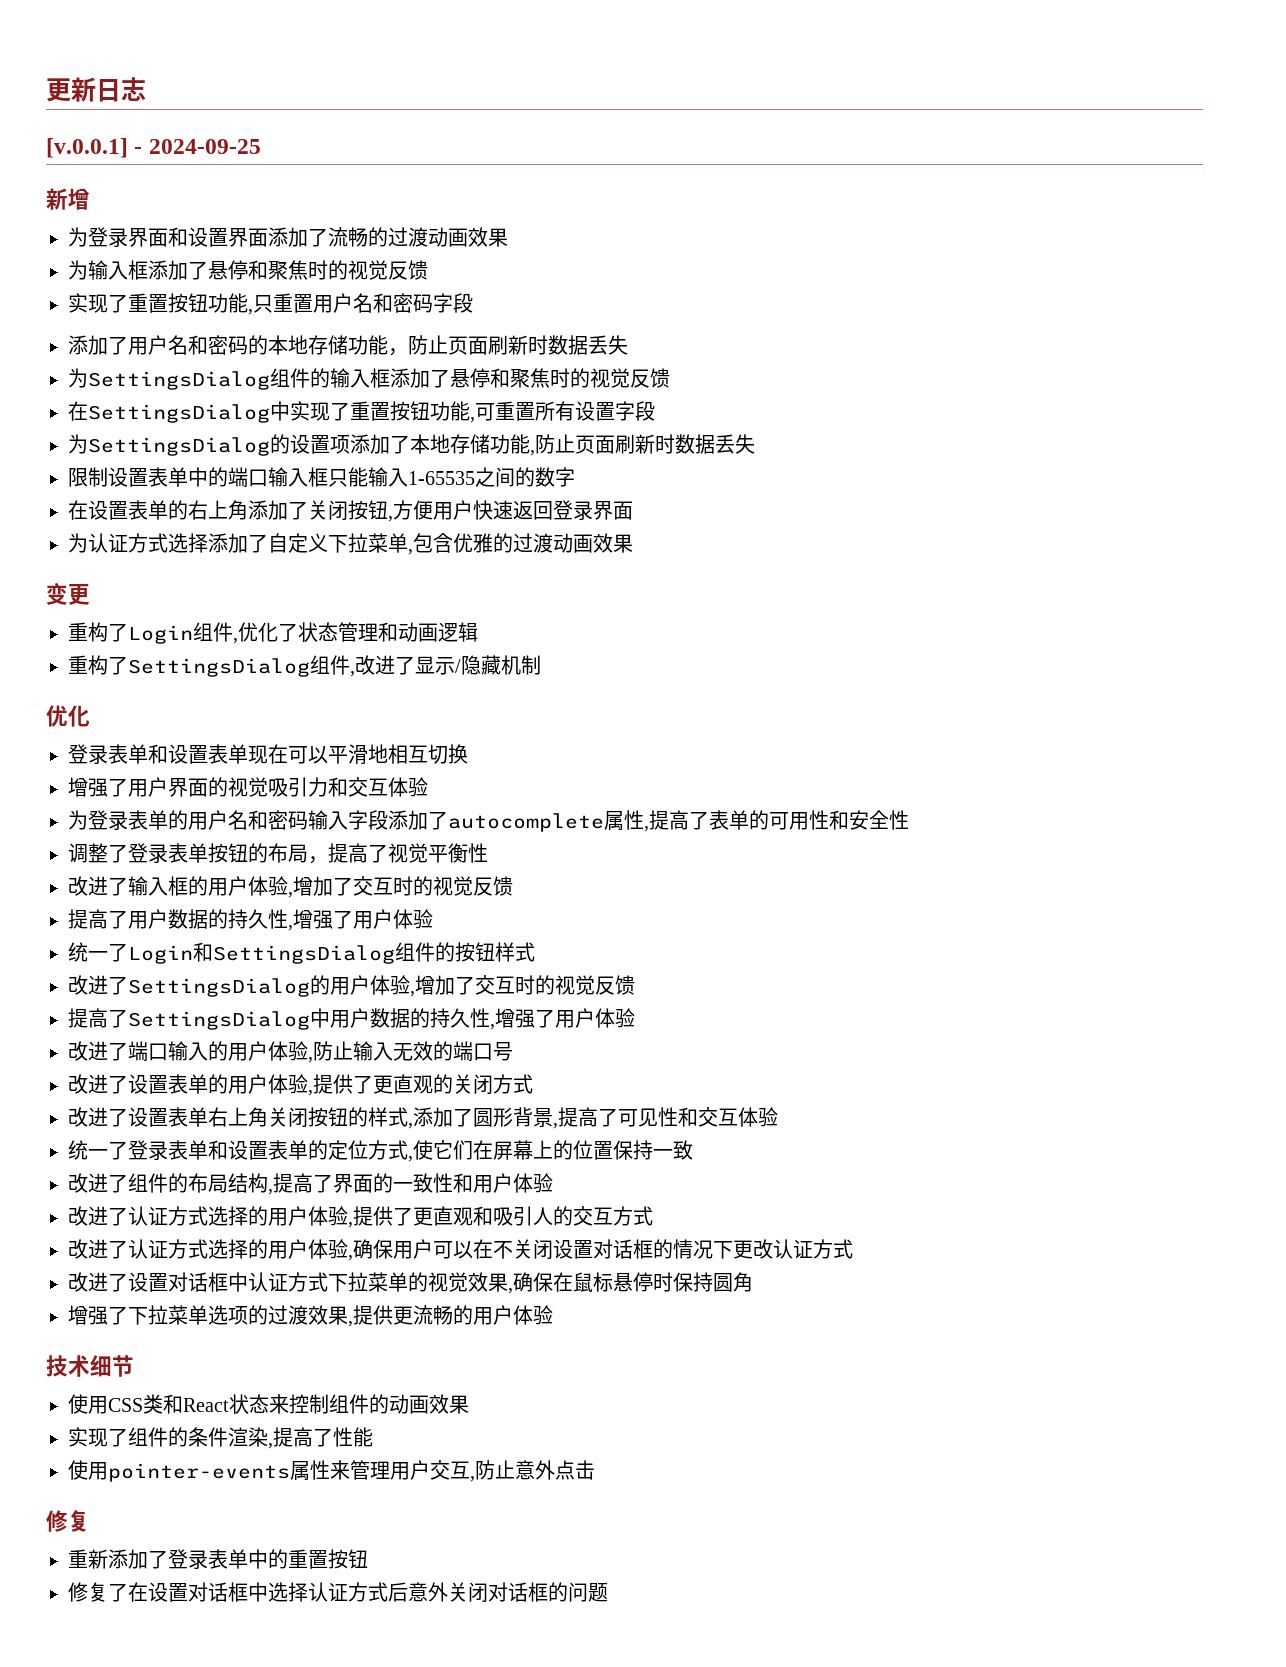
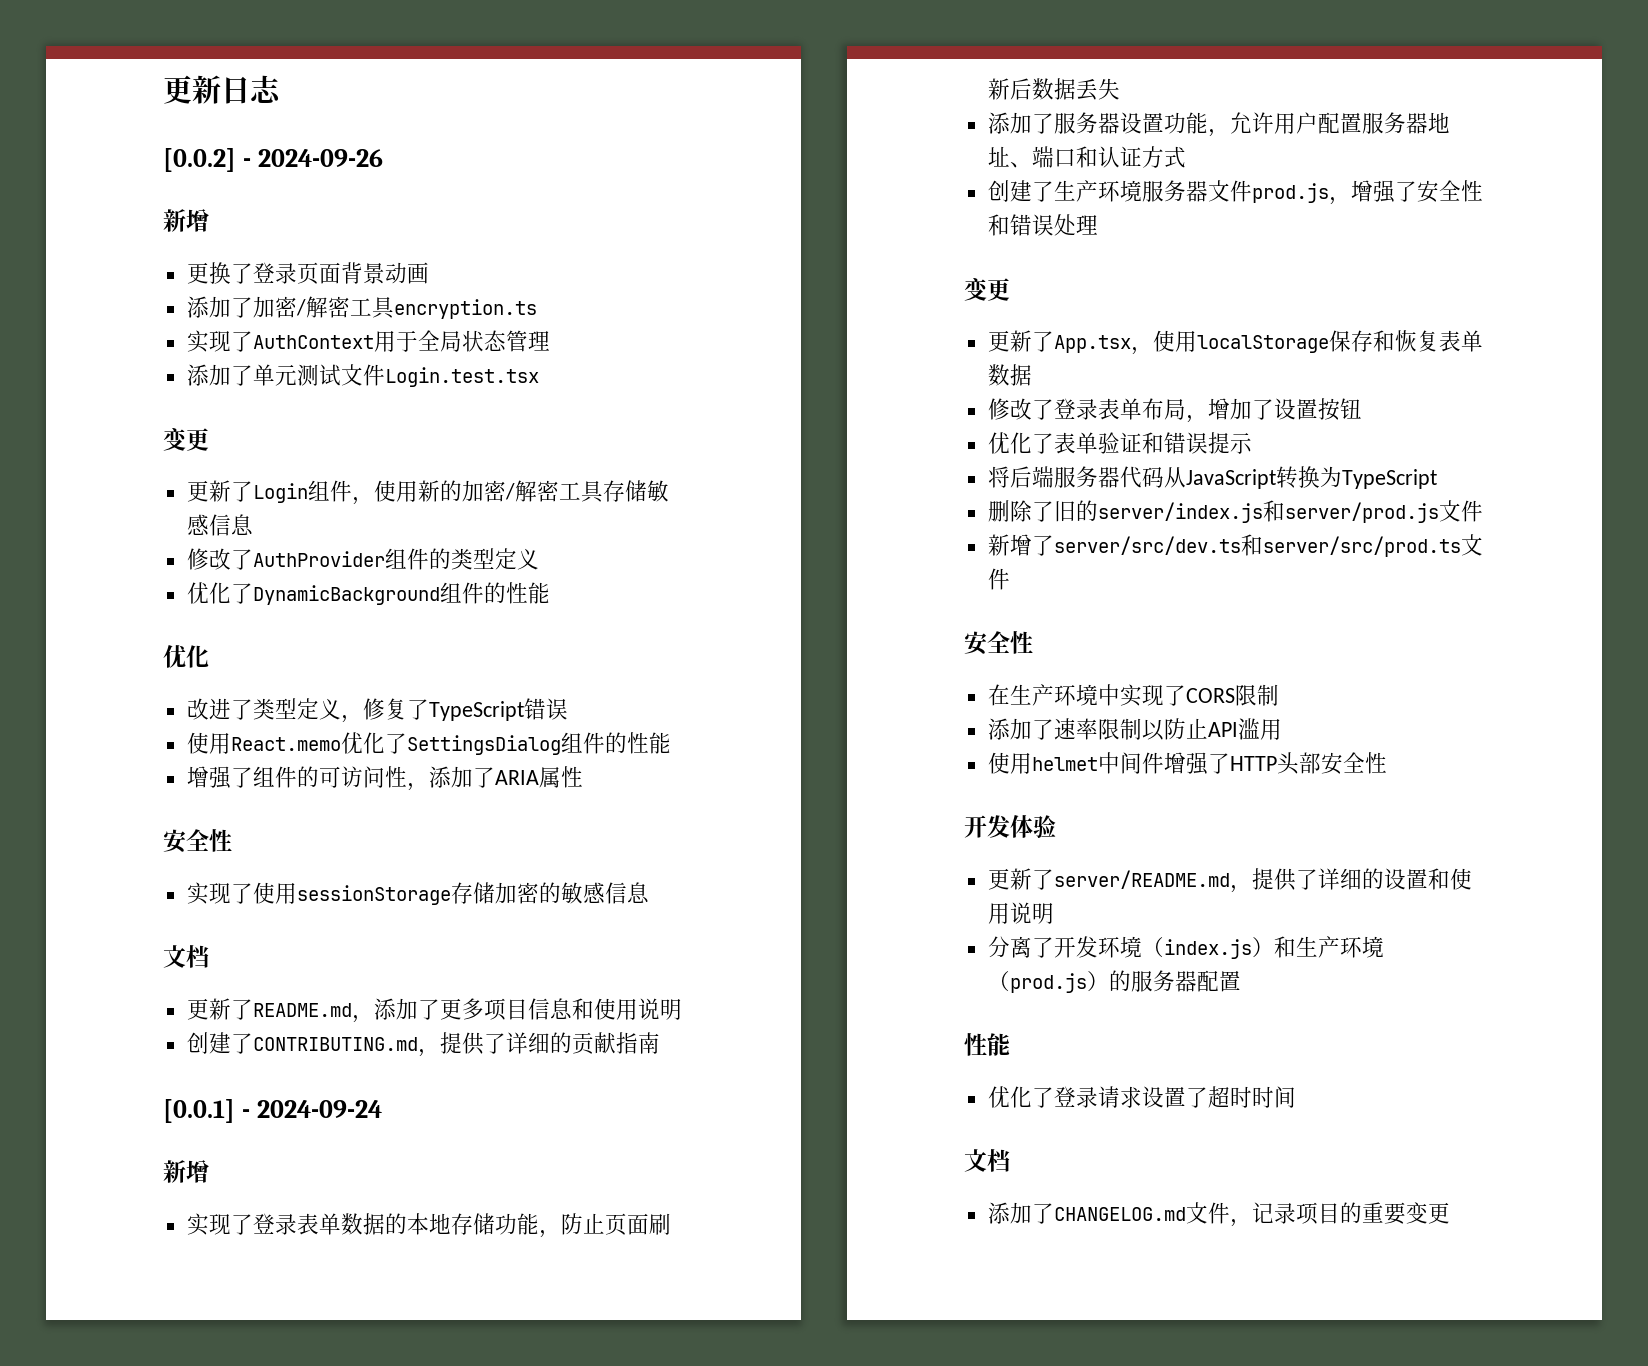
[46,138,261,158] [46,188,90,210] [68,227,508,247] [68,260,428,280] [68,293,473,315] [68,335,248,355] [v.0.0.1] - 2024-09-25 // 新增 // 为登录界面和设置界面添加了流畅的过渡动画效果 // 为输入框添加了悬停和聚焦时的视觉反馈 // 实现了重置按钮功能,只重置用户名和密码字段 // 添加了用户名和密码 -> [163,148,384,172] [163,209,209,232] [186,262,429,284] [186,296,537,319] [186,330,550,353] [186,364,539,387] [163,427,209,451] [186,480,669,505] [186,514,253,536] [186,548,539,570] [186,582,550,605] [163,645,209,668] [186,698,568,723] [186,732,671,755] [186,766,583,791] [163,829,232,853] [186,882,649,905] [163,945,209,968] [186,998,682,1023] [186,1032,660,1057] [163,1099,383,1123] [163,1160,209,1183] [186,1213,385,1236] [0.0.2] - 2024-09-26 // 新增 // 更换了登录页面背景动画 // 添加了加密/解密工具encryption.ts // 实现了AuthContext用于全局状态管理 // 添加了单元测试文件Login.test.tsx // 变更 // 更新了Login组件，使用新的加密/解密工具存储敏感信息 // 修改了AuthProvider组件的类型定义 // 优化了DynamicBackground组件的性能 // 优化 // 改进了类型定义，修复了TypeScript错误 // 使用React.memo优化了SettingsDialog组件的性能 // 增强了组件的可访问性，添加了ARIA属性 // 安全性 // 实现了使用sessionStorage存储加密的敏感信息 // 文档 // 更新了README.md，添加了更多项目信息和使用说明 // 创建了CONTRIBUTING.md，提供了详细的贡献指南 // [0.0.1] - 2024-09-24 // 新增 // 实现了登录表单数据
[528,335,628,355] [68,368,670,390] [68,401,655,423] [68,434,755,456] [68,467,575,487] [68,500,633,522] [68,533,633,555] [46,583,90,605] [68,622,478,644] [68,655,541,677] [46,705,90,727] [68,744,468,764] [68,777,428,797] [68,810,909,832] [68,843,268,863] 时数据丢失 // 为SettingsDialog组件的输入框添加了悬停和聚焦时的视觉反馈 // 在SettingsDialog中实现了重置按钮功能,可重置所有设置字段 // 为SettingsDialog的设置项添加了本地存储功能,防止页面刷新时数据丢失 // 限制设置表单中的端口输入框只能输入1-65535之间的数字 // 在设置表单的右上角添加了关闭按钮,方便用户快速返回登录界面 // 为认证方式选择添加了自定义下拉菜单,包含优雅的过渡动画效果 // 变更 // 重构了Login组件,优化了状态管理和动画逻辑 // 重构了SettingsDialog组件,改进了显示/隐藏机制 // 优化 // 登录表单和设置表单现在可以平滑地相互切换 // 增强了用户界面的视觉吸引力和交互体验 // 为登录表单的用户名和密码输入字段添加了autocomplete属性,提高了表单的可用性和安全性 // 调整了登录表单按钮的 -> [1009,78,1120,101] [987,112,1450,137] [987,146,1186,168] [987,180,1483,205] [987,214,1098,236] [964,277,1010,301] [987,330,1483,355] [987,364,1032,386] [987,398,1142,420] 后数据丢失 // 添加了服务器设置功能，允许用户配置服务器地址、端口和认证方式 // 创建了生产环境服务器文件prod.js，增强了安全性和错误处理 // 变更 // 更新了App.tsx，使用localStorage保存和恢复表单数据 // 修改了登录表单
[328,843,488,863] [68,876,513,898] [68,909,433,931] [68,942,535,964] [68,975,635,997] [68,1008,635,1030] [68,1041,513,1063] [68,1074,533,1096] [68,1107,778,1129] [68,1140,693,1162] [68,1173,553,1195] [68,1206,653,1228] [68,1239,853,1261] [68,1272,753,1294] [68,1305,553,1327] [46,1355,134,1377] [68,1394,469,1414] [68,1427,373,1449] [68,1460,595,1482] [46,1510,90,1532] [68,1549,368,1569] [68,1582,608,1603] 提高了视觉平衡性 // 改进了输入框的用户体验,增加了交互时的视觉反馈 // 提高了用户数据的持久性,增强了用户体验 // 统一了Login和SettingsDialog组件的按钮样式 // 改进了SettingsDialog的用户体验,增加了交互时的视觉反馈 // 提高了SettingsDialog中用户数据的持久性,增强了用户体验 // 改进了端口输入的用户体验,防止输入无效的端口号 // 改进了设置表单的用户体验,提供了更直观的关闭方式 // 改进了设置表单右上角关闭按钮的样式,添加了圆形背景,提高了可见性和交互体验 // 统一了登录表单和设置表单的定位方式,使它们在屏幕上的位置保持一致 // 改进了组件的布局结构,提高了界面的一致性和用户体验 // 改进了认证方式选择的用户体验,提供了更直观和吸引人的交互方式 // 改进了认证方式选择的用户体验,确保用户可以在不关闭设置对话框的情况下更改认证方式 // 改进了设置对话框中认证方式下拉菜单的视觉效果,确保在鼠标悬停时保持圆角 // 增强了下拉菜单选项的过渡效果,提供更流畅的用户体验 // 技术细节 // 使用CSS类和React状态来控制组件的动画效果 // 实现了组件的条件渲染,提高了性能 // 使用pointer-events属性来管理用户交互,防止意外点击 // 修复 // 重新添加了登录表单中的重置按钮 // 修复了在设置对话框中选择认证方式后意外关闭对话框的问题 -> [1207,398,1362,421] [987,432,1252,454] [987,466,1437,489] [987,500,1483,523] [987,534,1483,557] [987,568,1010,590] [964,631,1033,655] [987,684,1279,707] [987,718,1282,741] [987,752,1387,775] [964,815,1056,838] [987,868,1472,893] [987,902,1054,924] [987,936,1384,959] [987,970,1241,993] [964,1033,1010,1056] [987,1086,1296,1108] [964,1149,1010,1172] [987,1202,1450,1227] 增加了设置按钮 // 优化了表单验证和错误提示 // 将后端服务器代码从JavaScript转换为TypeScript // 删除了旧的server/index.js和server/prod.js文件 // 新增了server/src/dev.ts和server/src/prod.ts文件 // 安全性 // 在生产环境中实现了CORS限制 // 添加了速率限制以防止API滥用 // 使用helmet中间件增强了HTTP头部安全性 // 开发体验 // 更新了server/README.md，提供了详细的设置和使用说明 // 分离了开发环境（index.js）和生产环境（prod.js）的服务器配置 // 性能 // 优化了登录请求设置了超时时间 // 文档 // 添加了CHANGELOG.md文件，记录项目的重要变更

